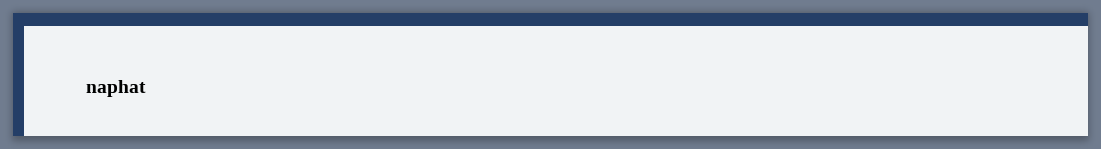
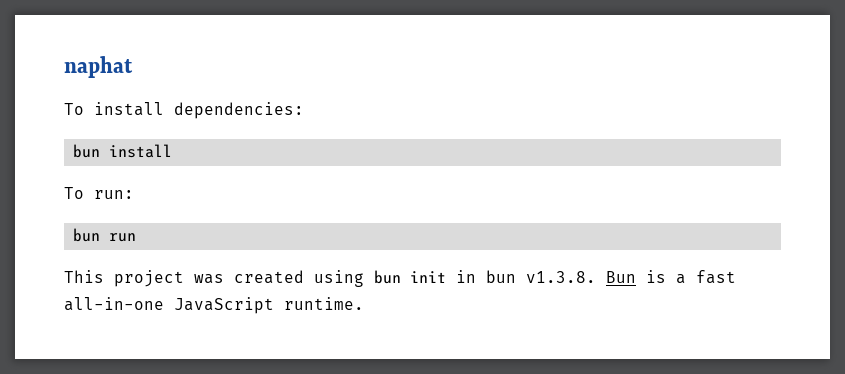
(146, 88) none -> [64,102,304,119] [73,144,173,158] [64,187,134,199] [73,228,137,242] [64,270,736,287] [64,297,364,314] // To install dependencies: // bun install // To run: // bun run // This project was created using bun init in bun v1.3.8. Bun is a fast all-in-one JavaScript runtime.

